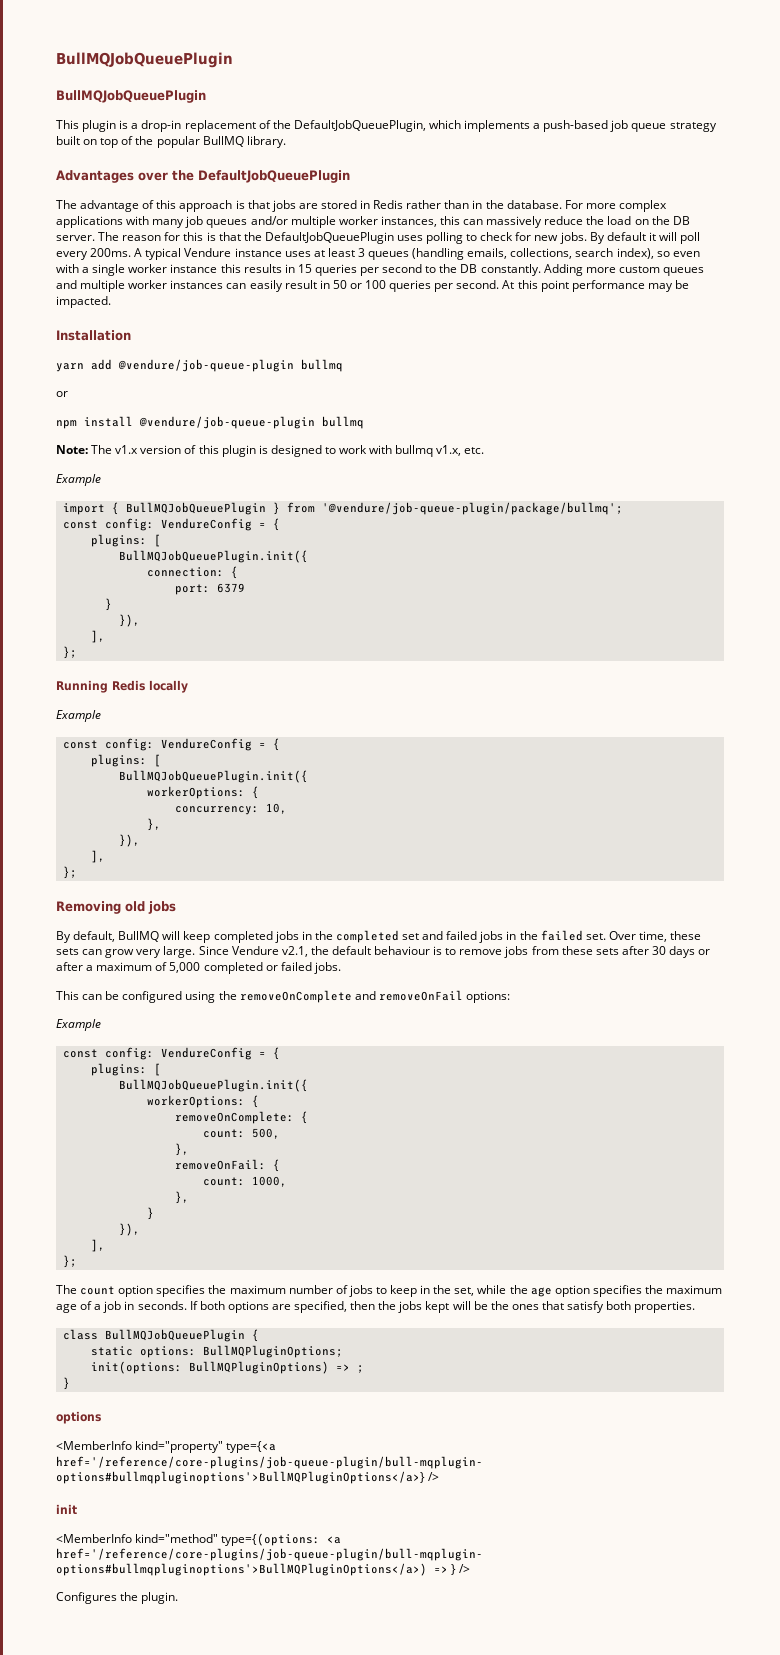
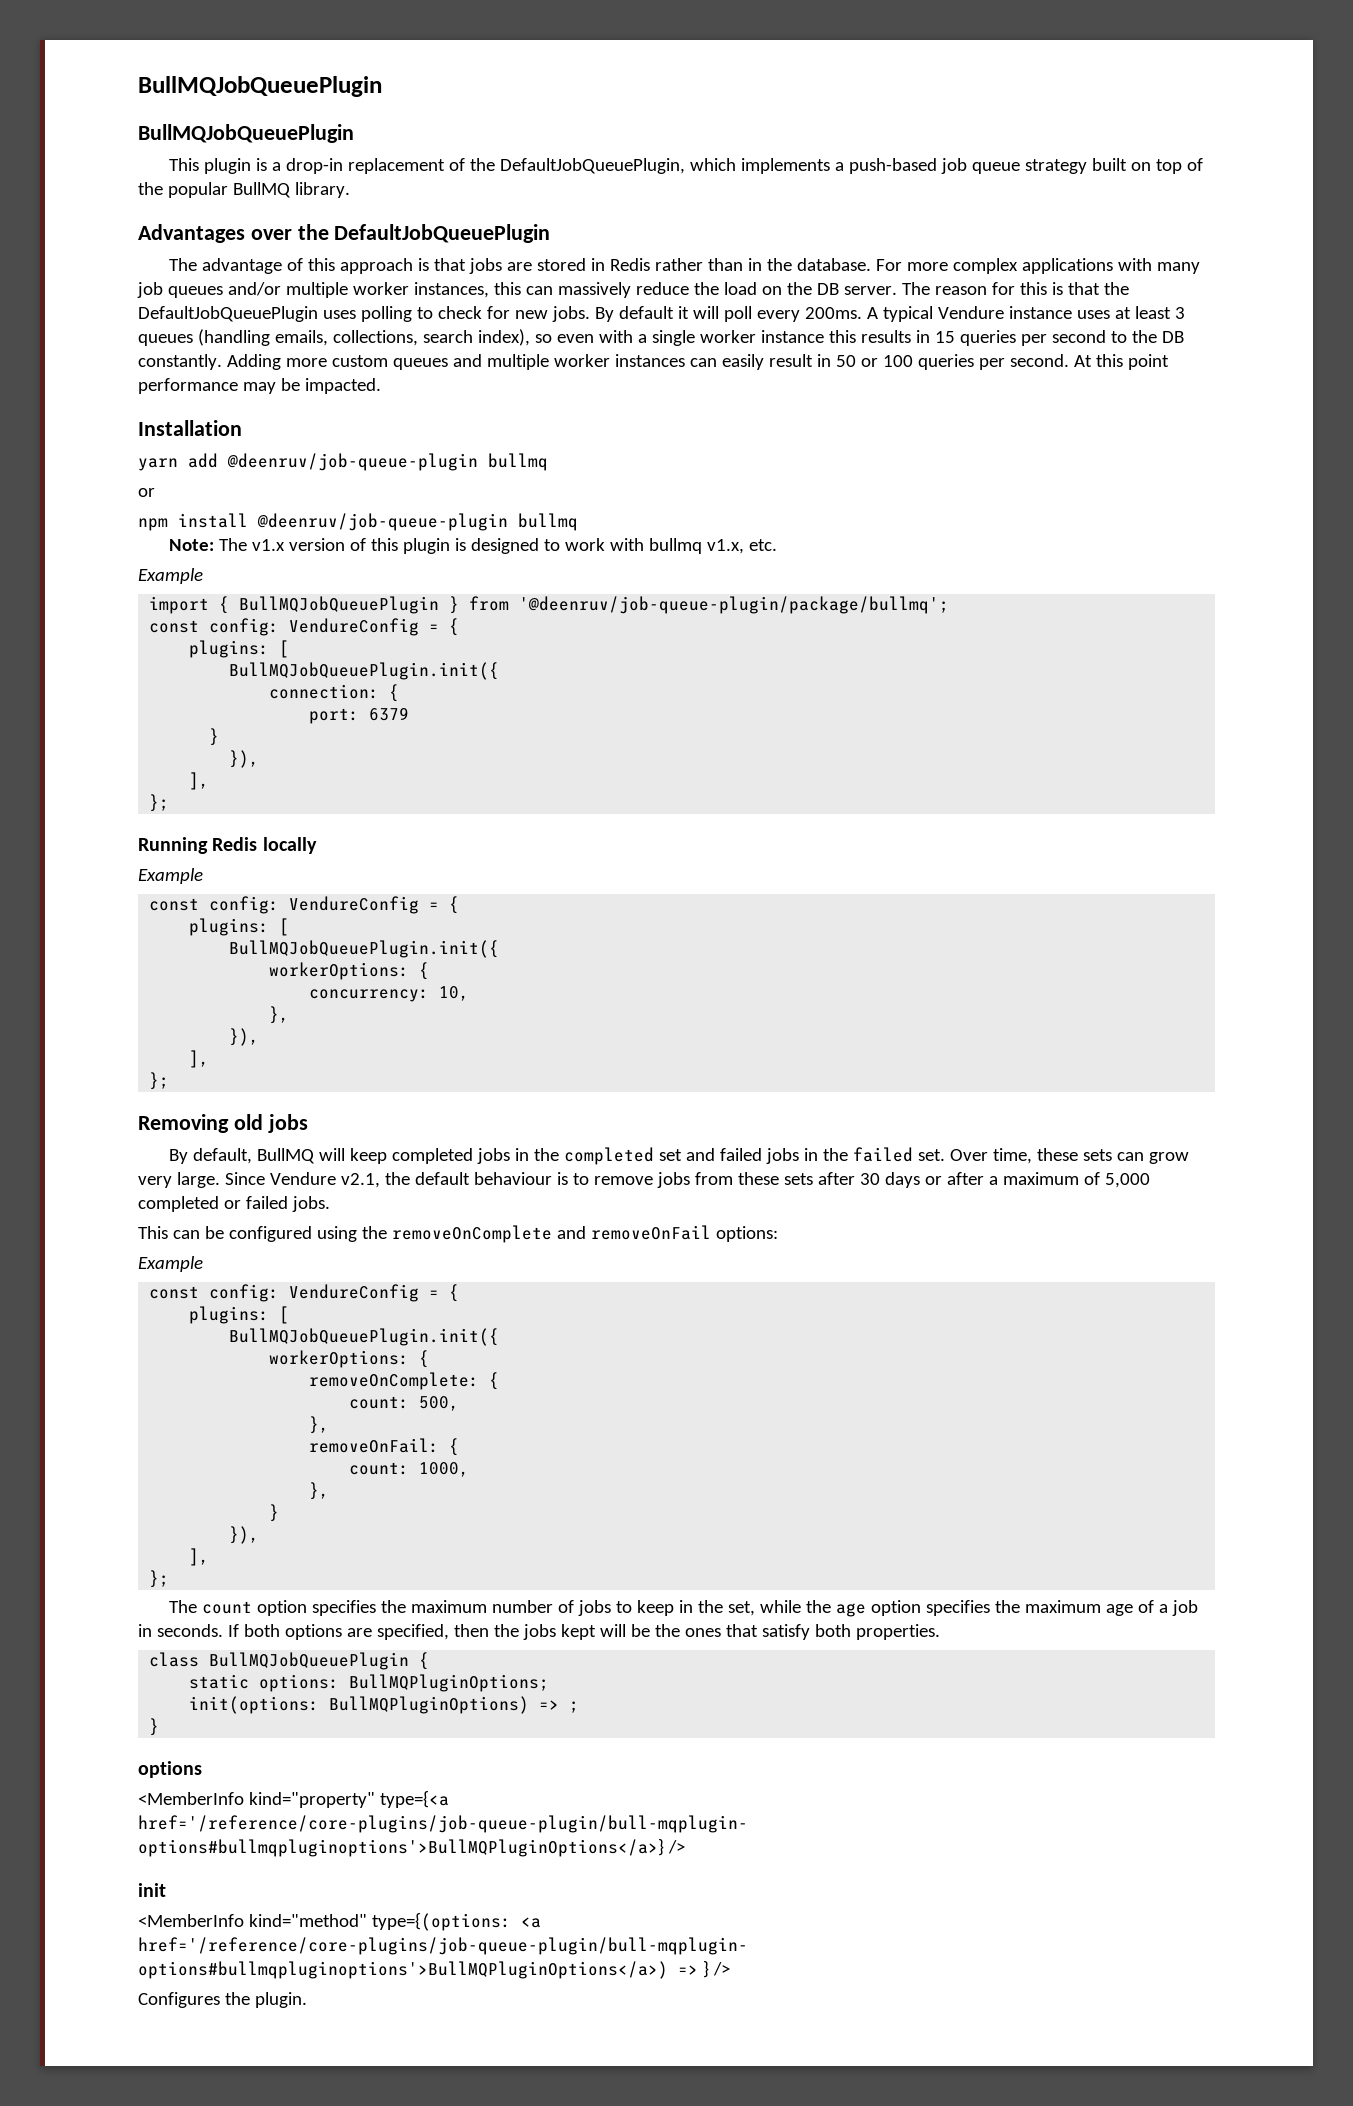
[118,359,294,372] @vendure/job-queue-plugin -> [227,453,478,471] @deenruv/job-queue-plugin
[139,416,315,429] @vendure/job-queue-plugin -> [257,513,508,531] @deenruv/job-queue-plugin
[321,502,623,515] '@vendure/job-queue-plugin/package/bullmq'; -> [519,596,950,614] '@deenruv/job-queue-plugin/package/bullmq';

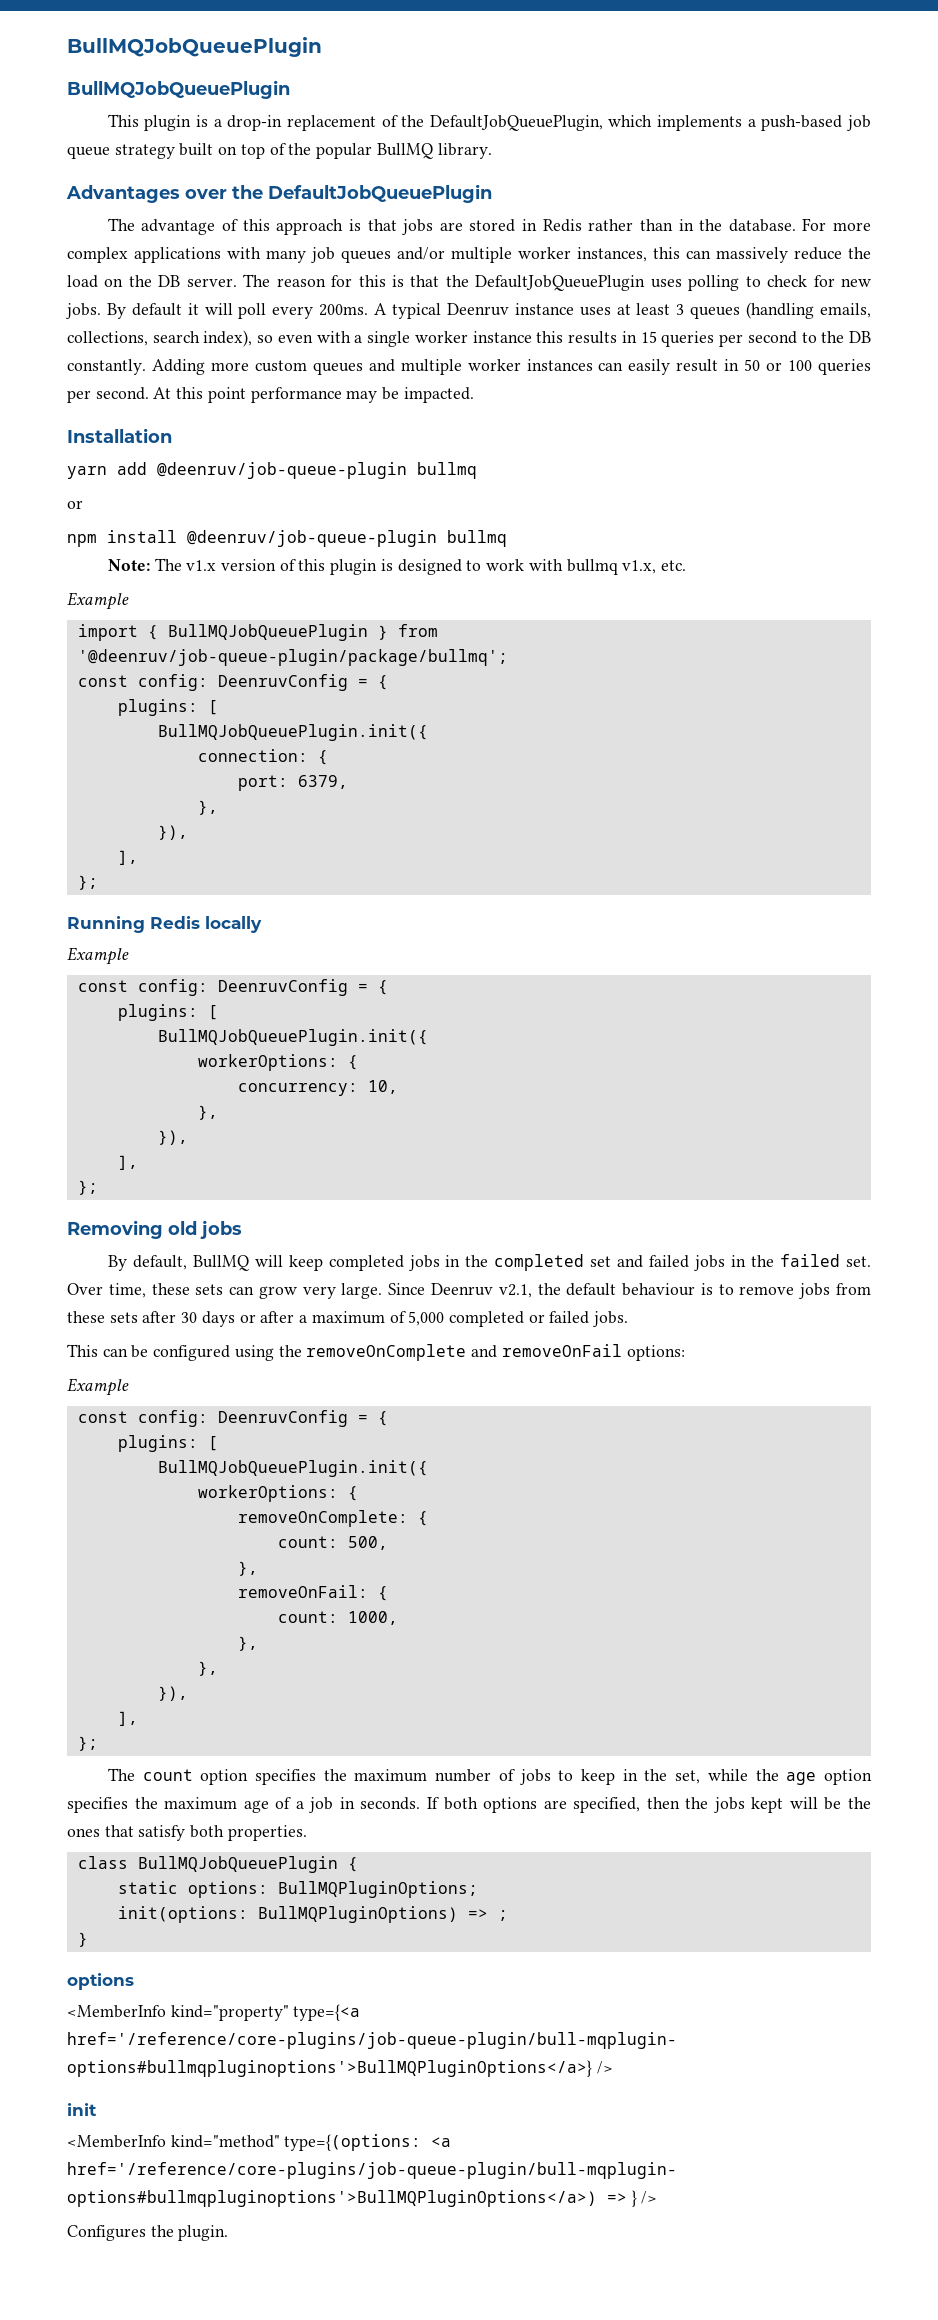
[937,306,1004,319] Vendure -> [446,303,509,316] Deenruv
[289,618,420,636] VendureConfig -> [217,674,348,691] DeenruvConfig
[369,707,410,721] [209,728,220,746] 6379 // } -> [297,775,348,789] [197,800,218,815] 6379, // },
[289,896,420,914] VendureConfig -> [217,979,348,996] DeenruvConfig
[269,1172,336,1185] Vendure -> [430,1283,493,1296] Deenruv
[289,1284,420,1302] VendureConfig -> [217,1410,348,1427] DeenruvConfig
[269,1504,280,1522] } -> [197,1661,218,1676] },

